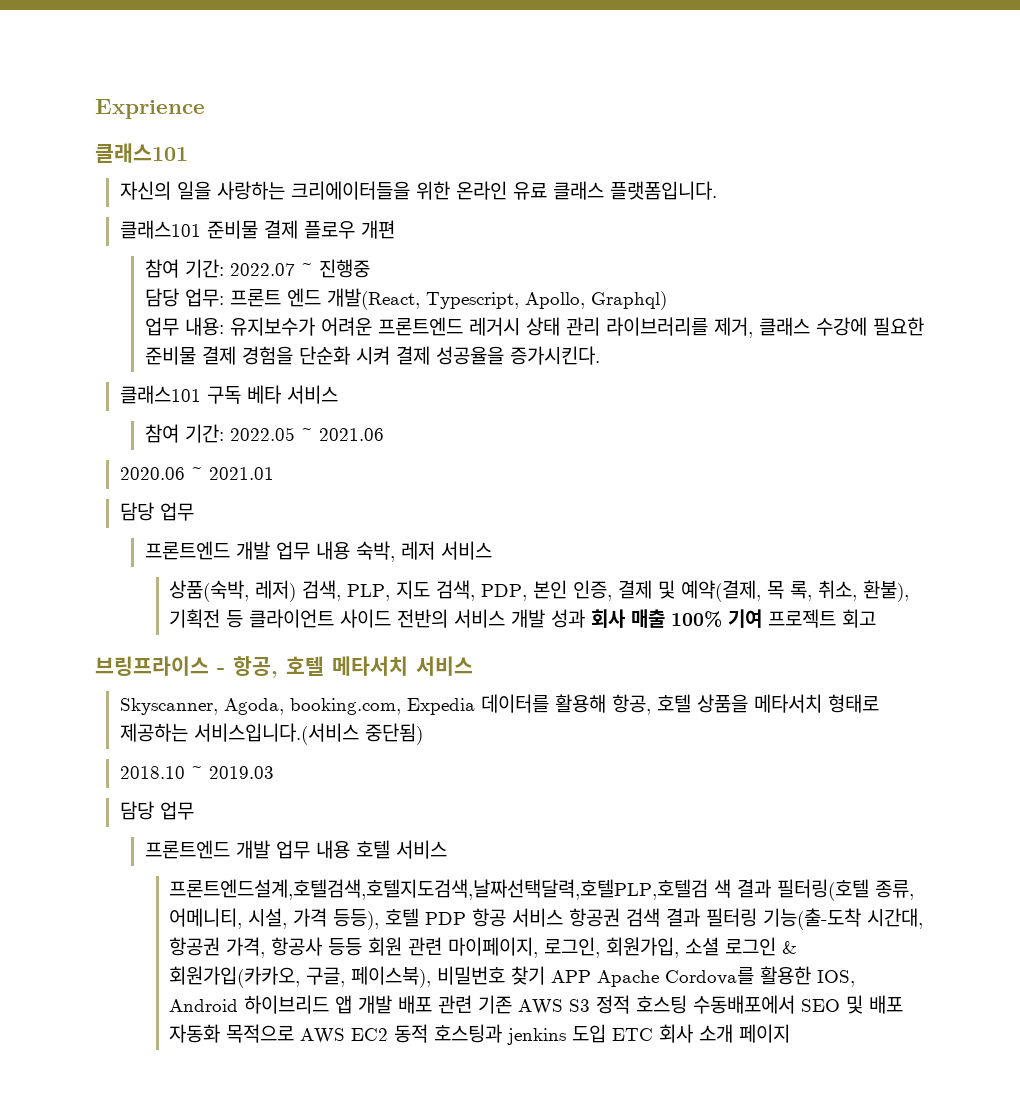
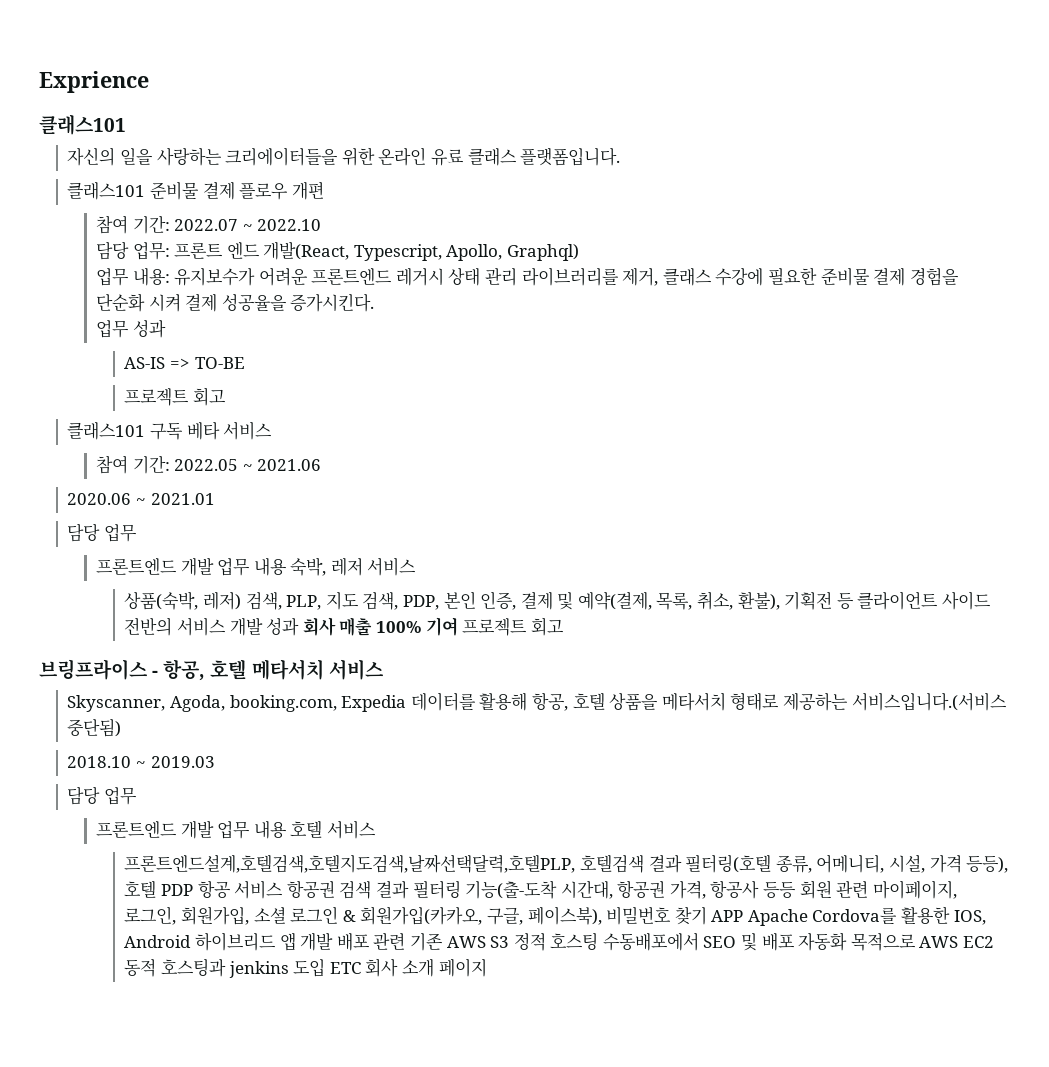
[318,259,370,278] 진행중 -> [257,219,322,231] 2022.10
(600, 355) none -> [95,320,166,338] [124,357,245,369] [124,387,226,406] // 업무 성과 // AS-IS => TO-BE // 프로젝트 회고
[767,581,813,601] 목 록, -> [656,592,693,610] 목록,
[169,879,732,900] 프론트엔드설계,호텔검색,호텔지도검색,날짜선택달력,호텔PLP,호텔검 색 -> [124,854,644,873] 프론트엔드설계,호텔검색,호텔지도검색,날짜선택달력,호텔PLP, 호텔검색

